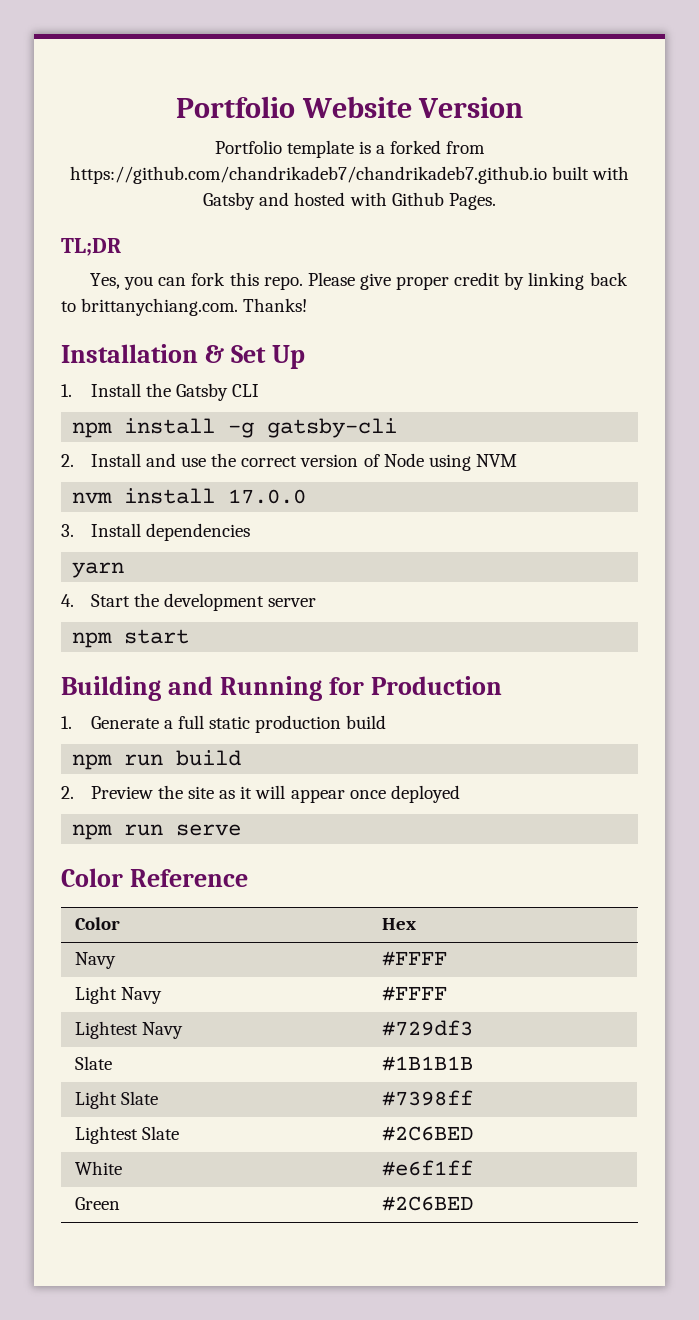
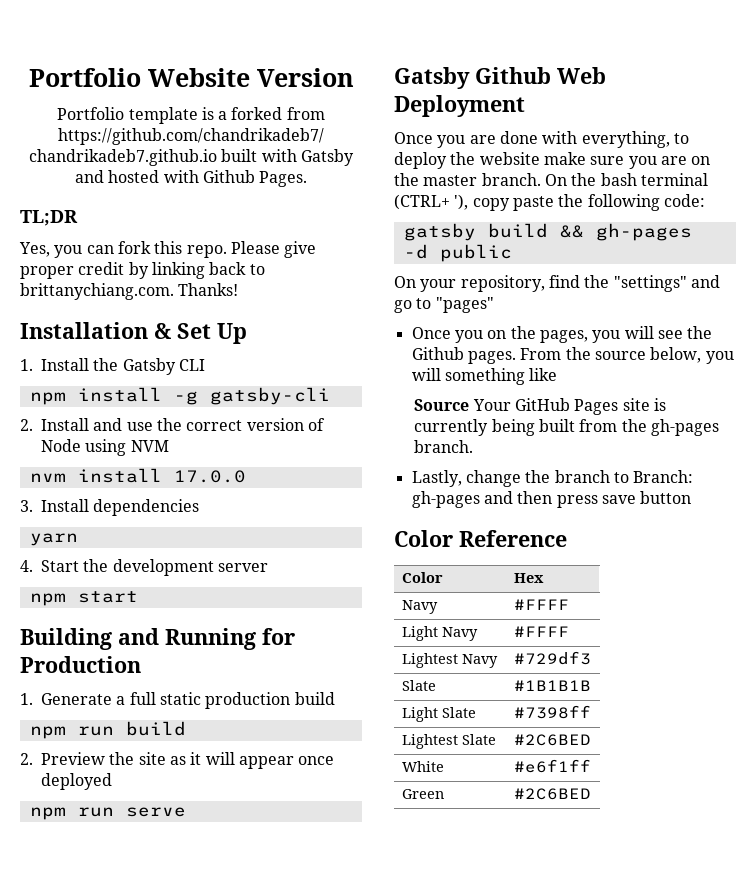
(242, 830) none -> [394,67,606,89] [394,95,525,117] [394,131,689,148] [394,152,711,169] [394,173,708,186] [394,194,705,211] [403,223,692,241] [403,244,512,262] [394,275,720,292] [394,297,494,313] [411,326,713,343] [411,347,734,364] [411,368,558,385] [414,398,666,415] [414,419,719,436] [414,440,474,453] [411,470,694,487] [411,491,692,508] // Gatsby Github Web Deployment // Once you are done with everything, to deploy the website make sure you are on the master branch. On the bash terminal (CTRL+ '), copy paste the following code: // gatsby build && gh-pages -d public // On your repository, find the "settings" and go to "pages" // Once you on the pages, you will see the Github pages. From the source below, you will something like // Source Your GitHub Pages site is currently being built from the gh-pages branch. // Lastly, change the branch to Branch: gh-pages and then press save button

